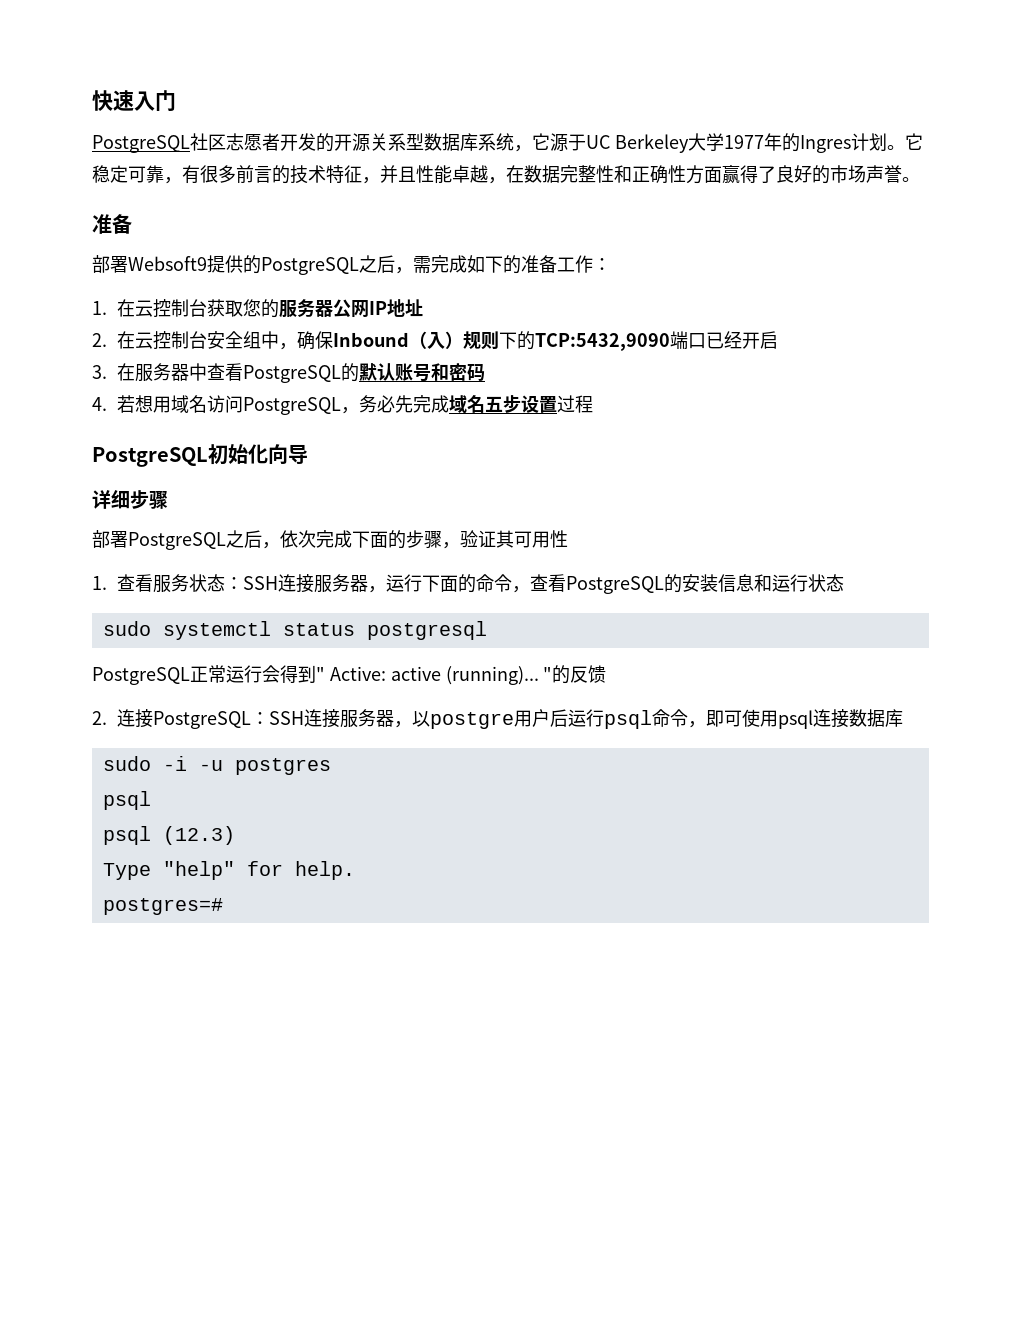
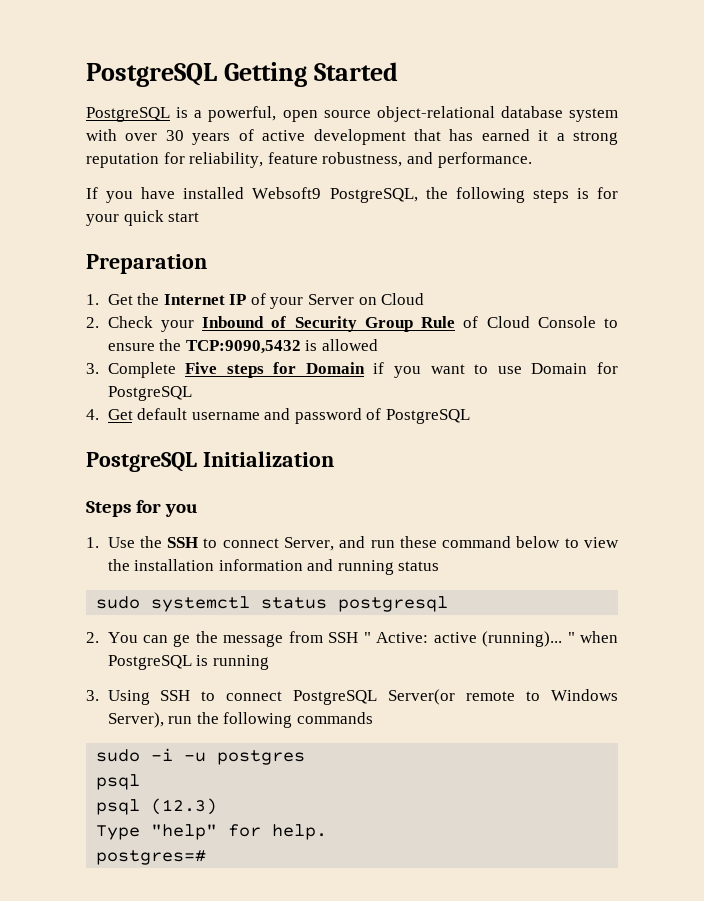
[92,90,176,111] [92,133,923,153] [92,164,920,184] [92,214,132,234] [92,255,611,275] [92,299,423,318] [92,331,778,351] [92,363,485,383] [92,395,593,415] [92,444,308,467] [92,490,168,509] [92,530,568,550] [92,574,844,594] [102,621,487,640] [92,665,316,685] 快速入门 // PostgreSQL社区志愿者开发的开源关系型数据库系统，它源于UC Berkeley大学1977年的Ingres计划。它稳定可靠，有很多前言的技术特征，并且性能卓越，在数据完整性和正确性方面赢得了良好的市场声誉。 // 准备 // 部署Websoft9提供的PostgreSQL之后，需完成如下的准备工作： // 1.在云控制台获取您的服务器公网IP地址 // 2.在云控制台安全组中，确保Inbound（入）规则下的TCP:5432,9090端口已经开启 // 3.在服务器中查看PostgreSQL的默认账号和密码 // 4.若想用域名访问PostgreSQL，务必先完成域名五步设置过程 // PostgreSQL初始化向导 // 详细步骤 // 部署PostgreSQL之后，依次完成下面的步骤，验证其可用性 // 1.查看服务状态：SSH连接服务器，运行下面的命令，查看PostgreSQL的安装信息和运行状态 // sudo systemctl status postgresql // PostgreSQL正常运行会得到 -> [86,62,398,87] [86,106,618,122] [86,129,618,145] [86,152,532,168] [86,187,619,203] [86,210,200,226] [86,254,207,274] [86,293,425,309] [86,316,618,332] [107,339,378,354] [86,362,618,378] [107,386,192,401] [86,408,471,424] [86,451,334,472] [86,500,199,517] [86,536,619,551] [107,559,440,575] [96,596,449,612] [86,631,359,647] PostgreSQL Getting Started // PostgreSQL is a powerful, open source object-relational database system with over 30 years of active development that has earned it a strong reputation for reliability, feature robustness, and performance. // If you have installed Websoft9 PostgreSQL, the following steps is for your quick start // Preparation // 1. Get the Internet IP of your Server on Cloud // 2. Check your Inbound of Security Group Rule of Cloud Console to ensure the TCP:9090,5432 is allowed // 3. Complete Five steps for Domain if you want to use Domain for PostgreSQL // 4. Get default username and password of PostgreSQL // PostgreSQL Initialization // Steps for you // 1. Use the SSH to connect Server, and run these command below to view the installation information and running status // sudo systemctl status postgresql // 2. You can ge the message from SSH
[552,665,607,684] [92,709,903,729] 的反馈 // 2.连接PostgreSQL：SSH连接服务器，以postgre用户后运行psql命令，即可使用psql连接数据库 -> [579,631,618,643] [107,655,269,670] [86,689,618,705] [107,712,373,728] when PostgreSQL is running // 3. Using SSH to connect PostgreSQL Server(or remote to Windows Server), run the following commands

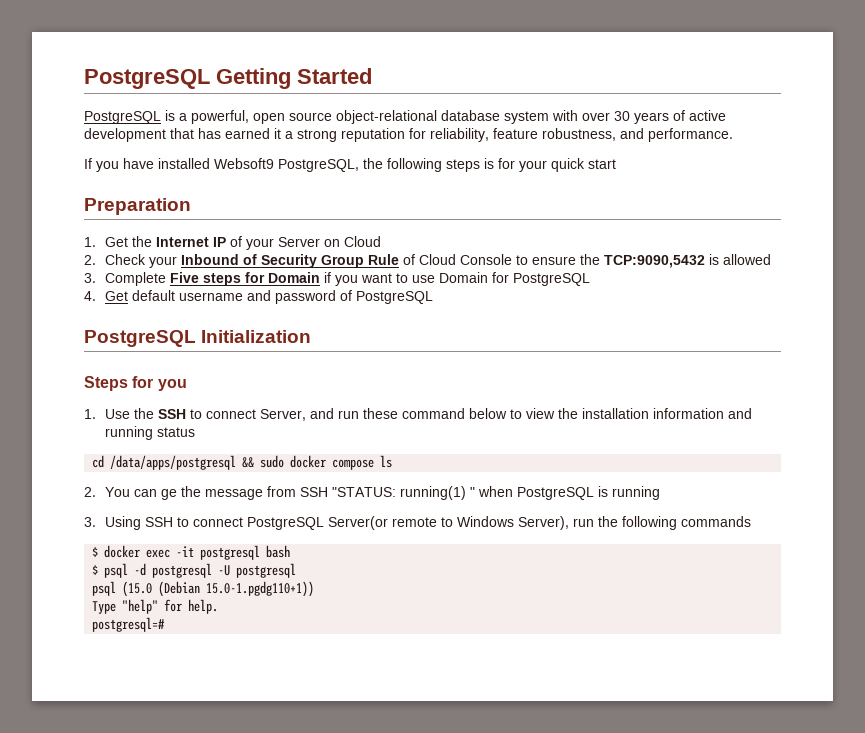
[96,596,449,612] sudo systemctl status postgresql -> [92,455,393,470] cd /data/apps/postgresql && sudo docker compose ls
[363,631,563,647] " Active: active (running)... -> [331,486,466,500] "STATUS: running(1)
[96,748,306,765] [96,774,141,790] [96,798,218,815] sudo -i -u postgres // psql // psql (12.3) -> [92,545,291,560] [92,563,297,578] [92,581,315,597] $ docker exec -it postgresql bash // $ psql -d postgresql -U postgresql // psql (15.0 (Debian 15.0-1.pgdg110+1))
[96,850,207,865] postgres=# -> [92,617,166,632] postgresql=#

